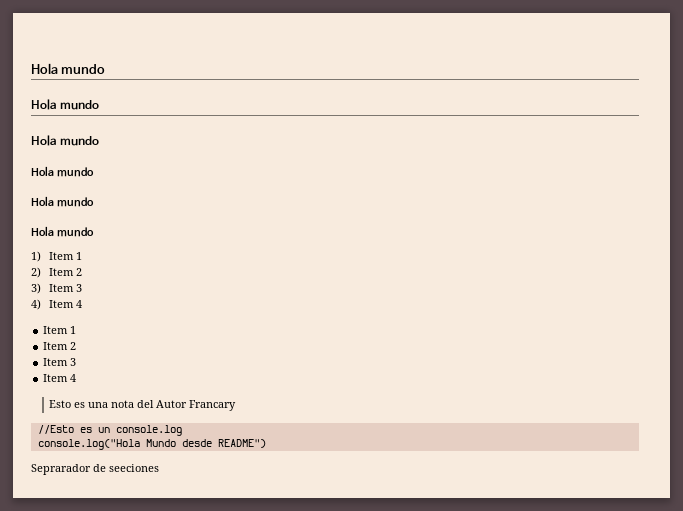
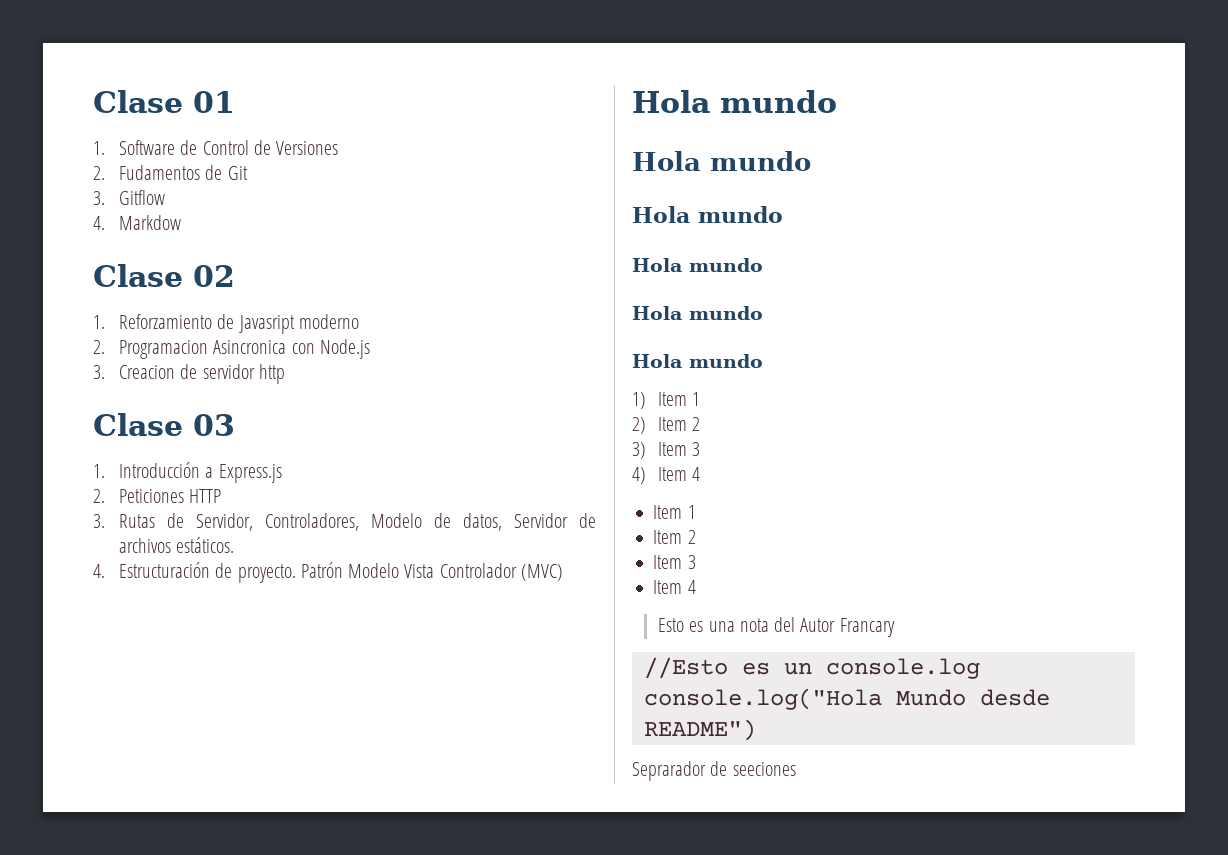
(31, 68) none -> [93,90,235,113] [93,140,339,155] [93,165,248,180] [93,190,165,205] [93,215,181,230] [93,264,235,287] [93,314,359,334] [93,339,370,359] [93,364,285,384] [93,413,235,436] [93,462,282,483] [93,489,222,503] [93,513,596,531] [118,537,235,553] [93,562,563,583] Clase 01 // 1. Software de Control de Versiones // 2. Fudamentos de Git // 3. Gitflow // 4. Markdow // Clase 02 // 1. Reforzamiento de Javasript moderno // 2. Programacion Asincronica con Node.js // 3. Creacion de servidor http // Clase 03 // 1. Introducción a Express.js // 2. Peticiones HTTP // 3. Rutas de Servidor, Controladores, Modelo de datos, Servidor de archivos estáticos. // 4. Estructuración de proyecto. Patrón Modelo Vista Controlador (MVC) //

